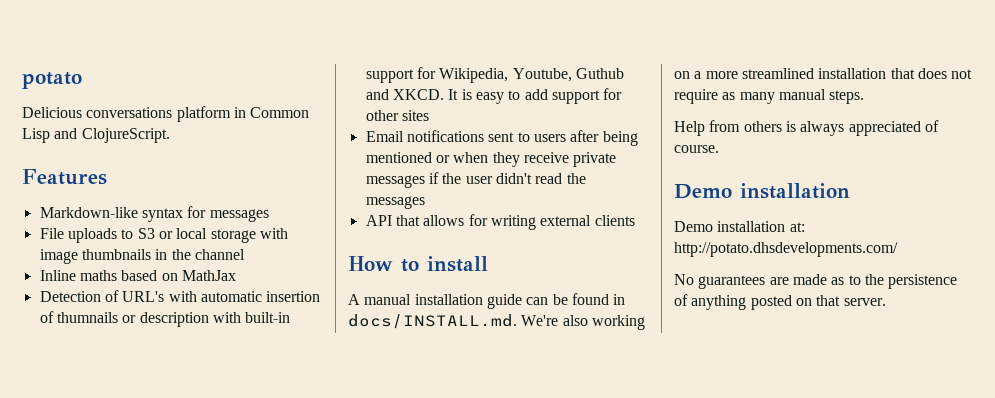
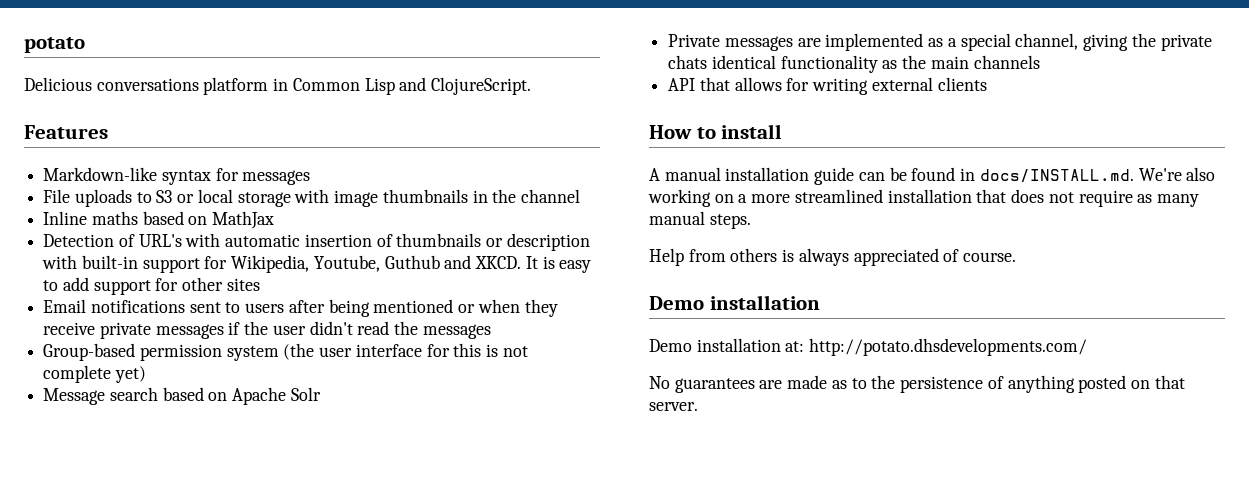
[56,312,118,323] thumnails -> [396,233,482,247] thumbnails
(425, 202) none -> [43,343,528,361] [43,365,146,383] [43,387,321,405] [668,33,1212,51] [668,55,1040,73] // Group-based permission system (the user interface for this is not complete yet) // Message search based on Apache Solr // Private messages are implemented as a special channel, giving the private chats identical functionality as the main channels

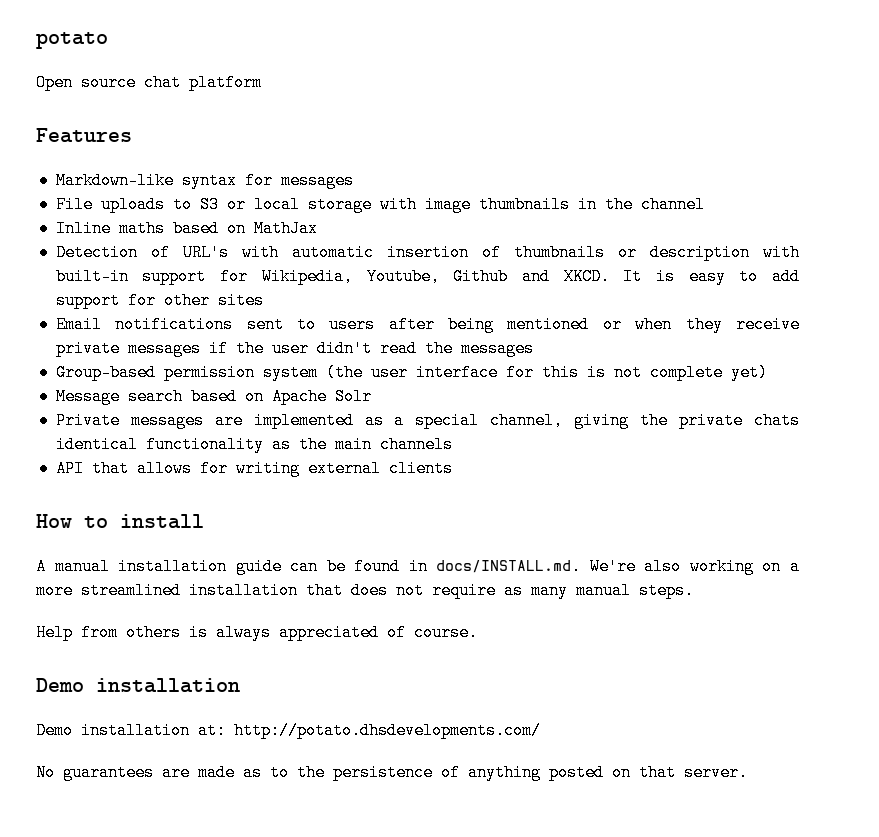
[24,77,532,95] Delicious conversations platform in Common Lisp and ClojureScript. -> [36,74,262,91] Open source chat platform
[384,255,440,269] Guthub -> [453,268,509,285] Github

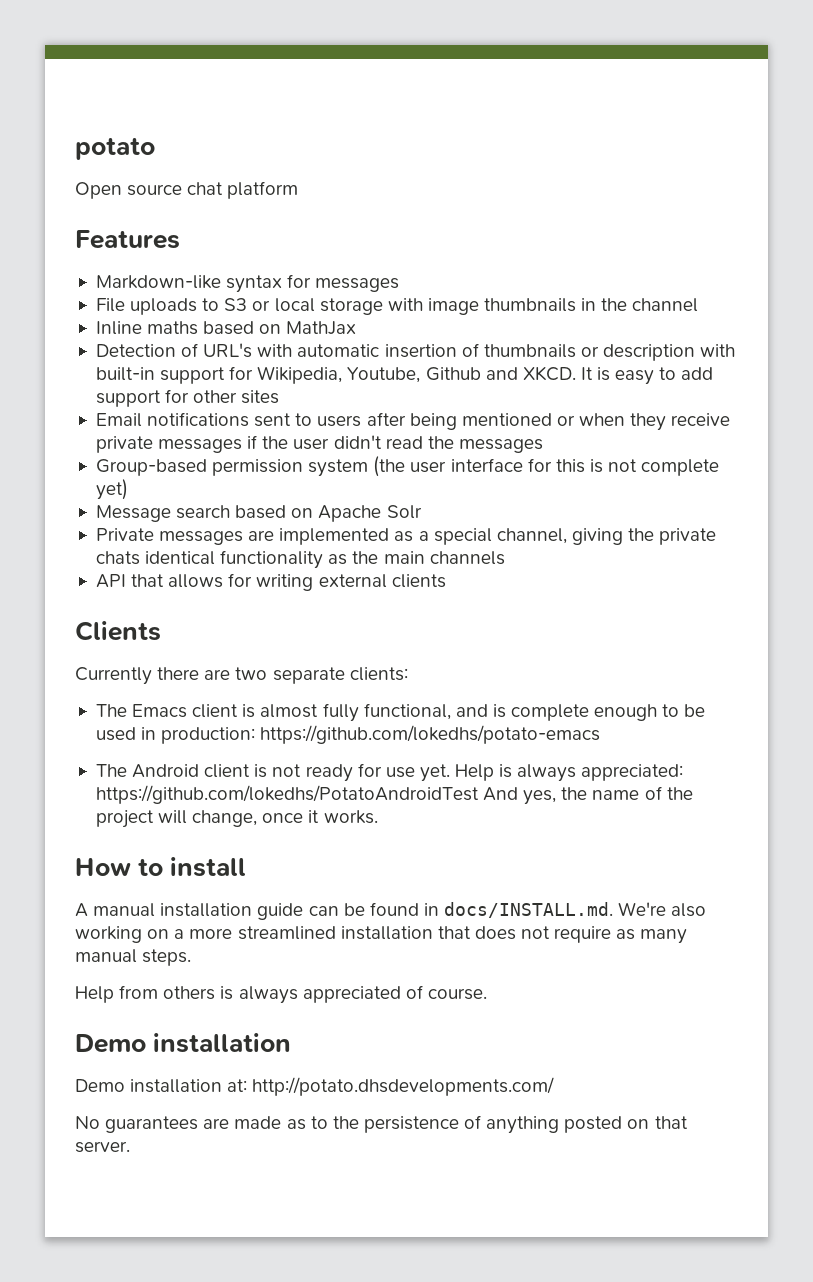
(453, 468) none -> [75,621,161,641] [75,667,408,685] [95,703,706,722] [95,725,601,744] [95,763,684,782] [95,785,693,805] [95,810,378,828] // Clients // Currently there are two separate clients: // The Emacs client is almost fully functional, and is complete enough to be used in production: https://github.com/lokedhs/potato-emacs // The Android client is not ready for use yet. Help is always appreciated: https://github.com/lokedhs/PotatoAndroidTest And yes, the name of the project will change, once it works.

